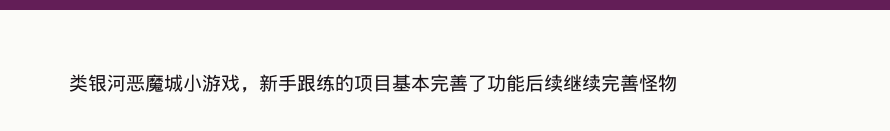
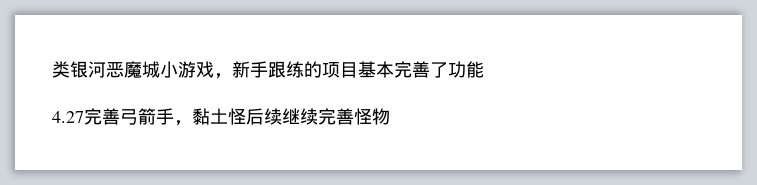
(526, 83) none -> [52,108,246,126] // 4.27完善弓箭手，黏土怪

